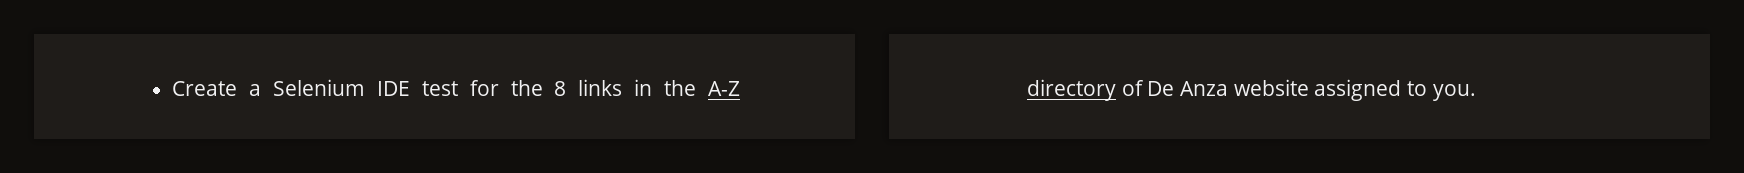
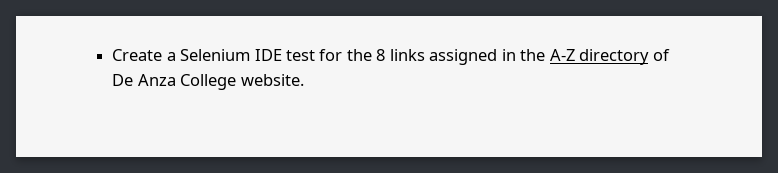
(623, 87) none -> [429,49,498,65] assigned
[1233,79,1476,101] website assigned to you. -> [180,74,304,90] College website.

